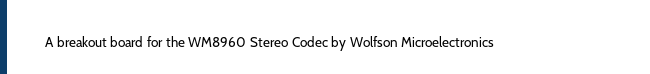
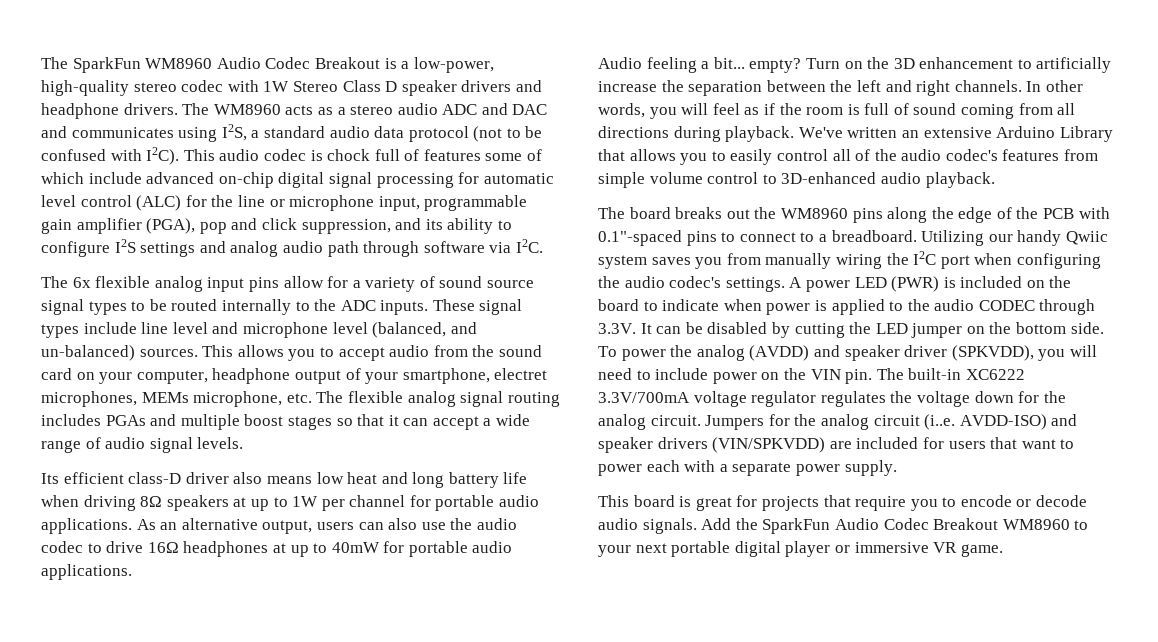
[45,36,495,51] A breakout board for the WM8960 Stereo Codec by Wolfson Microelectronics -> [41,57,494,73] [41,80,542,96] [41,103,548,119] [41,124,543,142] [41,147,543,165] [41,172,554,188] [41,195,528,211] [41,218,512,234] [41,239,543,257] [41,276,535,292] [41,299,523,315] [41,322,477,338] [41,345,542,361] [41,368,548,384] [41,391,560,407] [41,414,531,430] [41,437,244,453] [41,472,528,488] [41,495,540,511] [41,518,517,534] [41,541,513,557] [41,564,132,580] [598,57,1112,73] [598,80,1083,96] [598,103,1076,119] [598,126,1113,142] [598,149,1099,165] [598,172,995,188] [598,207,1110,223] [598,230,1108,246] [598,251,1101,269] [598,276,1072,292] [598,299,1096,315] [598,322,1104,338] [598,345,1097,361] [598,368,1025,384] [598,391,1066,407] [598,414,1078,430] [598,437,1075,453] [598,460,897,476] [598,495,1088,511] [598,518,1089,534] [598,541,1003,557] The SparkFun WM8960 Audio Codec Breakout is a low-power, high-quality stereo codec with 1W Stereo Class D speaker drivers and headphone drivers. The WM8960 acts as a stereo audio ADC and DAC and communicates using I2S, a standard audio data protocol (not to be confused with I2C). This audio codec is chock full of features some of which include advanced on-chip digital signal processing for automatic level control (ALC) for the line or microphone input, programmable gain amplifier (PGA), pop and click suppression, and its ability to configure I2S settings and analog audio path through software via I2C. // The 6x flexible analog input pins allow for a variety of sound source signal types to be routed internally to the ADC inputs. These signal types include line level and microphone level (balanced, and un-balanced) sources. This allows you to accept audio from the sound card on your computer, headphone output of your smartphone, electret microphones, MEMs microphone, etc. The flexible analog signal routing includes PGAs and multiple boost stages so that it can accept a wide range of audio signal levels. // Its efficient class-D driver also means low heat and long battery life when driving 8Ω speakers at up to 1W per channel for portable audio applications. As an alternative output, users can also use the audio codec to drive 16Ω headphones at up to 40mW for portable audio applications. // Audio feeling a bit... empty? Turn on the 3D enhancement to artificially increase the separation between the left and right channels. In other words, you will feel as if the room is full of sound coming from all directions during playback. We've written an extensive Arduino Library that allows you to easily control all of the audio codec's features from simple volume control to 3D-enhanced audio playback. // The board breaks out the WM8960 pins along the edge of the PCB with 0.1"-spaced pins to connect to a breadboard. Utilizing our handy Qwiic system saves you from manually wiring the I2C port when configuring the audio codec's settings. A power LED (PWR) is included on the board to indicate when power is applied to the audio CODEC through 3.3V. It can be disabled by cutting the LED jumper on the bottom side. To power the analog (AVDD) and speaker driver (SPKVDD), you will need to include power on the VIN pin. The built-in XC6222 3.3V/700mA voltage regulator regulates the voltage down for the analog circuit. Jumpers for the analog circuit (i..e. AVDD-ISO) and speaker drivers (VIN/SPKVDD) are included for users that want to power each with a separate power supply. // This board is great for projects that require you to encode or decode audio signals. Add the SparkFun Audio Codec Breakout WM8960 to your next portable digital player or immersive VR game.

